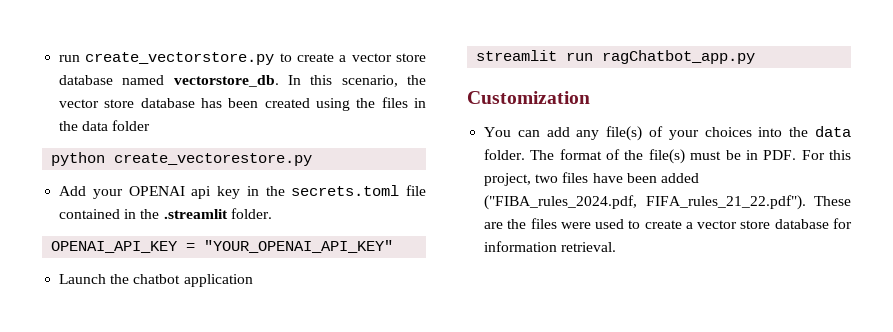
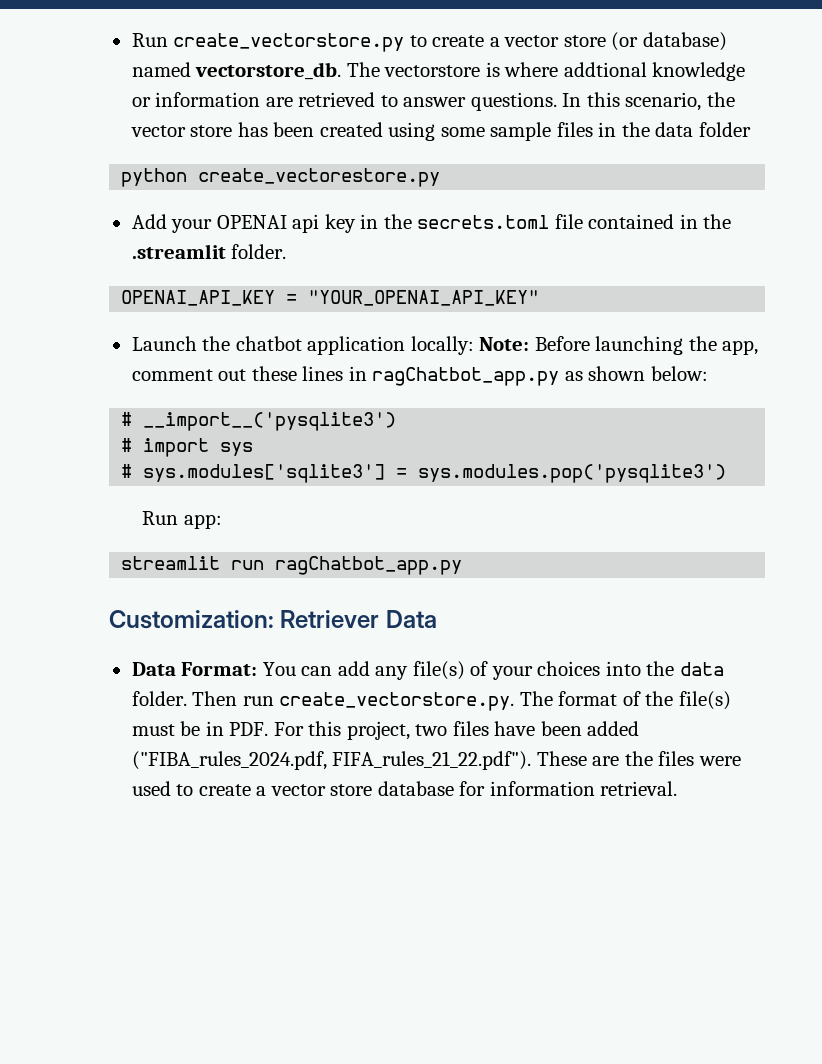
[59,55,81,62] run -> [131,33,168,47] Run
[59,75,279,87] database named vectorstore_db. -> [611,32,727,51] [131,62,746,81] [131,92,557,111] (or database) named vectorstore_db. The vectorstore is where addtional knowledge or information are retrieved to answer questions.
[140,98,195,108] database -> (233, 131) none
[356,98,376,108] the -> [440,122,552,141] some sample
[476,50,756,64] [467,91,590,104] // streamlit run ragChatbot_app.py // Customization // -> [410,336,759,355] [131,366,708,386] [121,412,397,431] [121,438,254,457] [121,464,727,483] [142,511,222,529] [121,556,463,575] [109,610,437,629] [131,662,258,676] locally: Note: Before launching the app, comment out these lines in ragChatbot_app.py as shown below: // # __import__('pysqlite3') // # import sys // # sys.modules['sqlite3'] = sys.modules.pop('pysqlite3') // Run app: // streamlit run ragChatbot_app.py // Customization: Retriever Data // Data Format:
(526, 154) none -> [192,691,515,711] Then run create_vectorstore.py.

